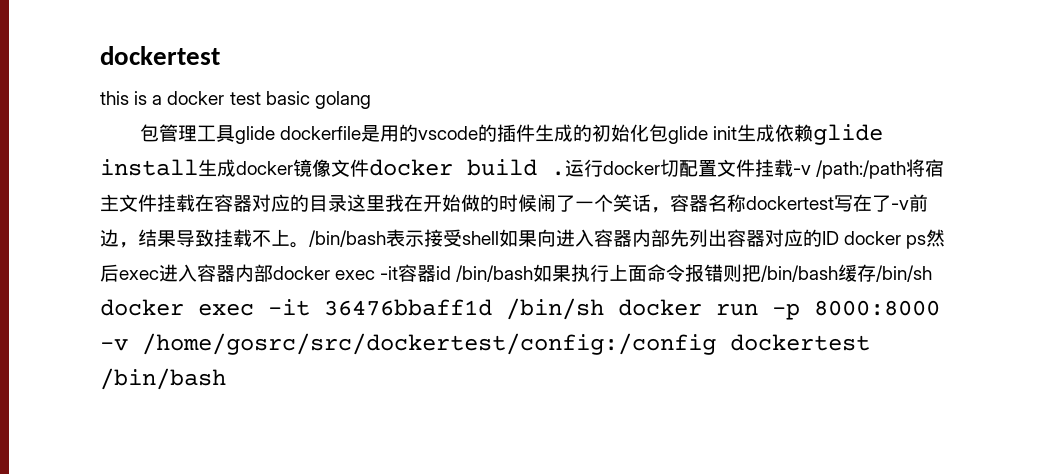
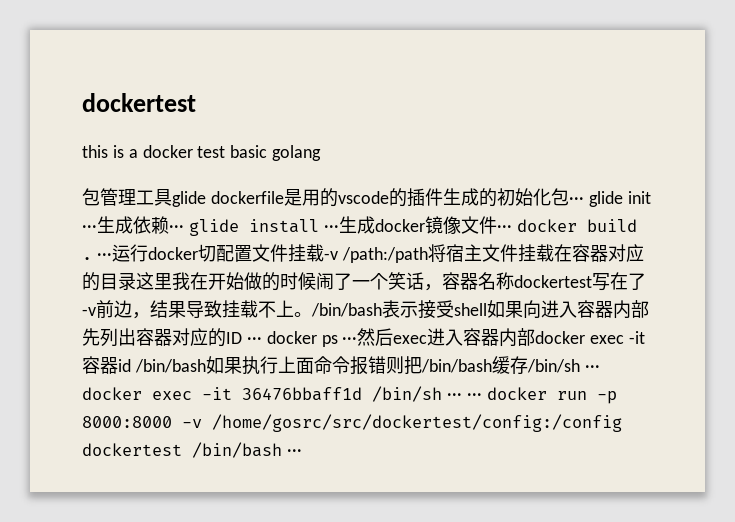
(668, 133) none -> [568,197,584,204] ···
(737, 133) none -> [82,225,97,232] ···
(813, 133) none -> [169,225,184,232] ···
(198, 167) none -> [323,225,339,232] ···
(369, 168) none -> [496,225,512,232] ···
(565, 173) none -> [96,253,112,260] ···
(839, 238) none -> [246,337,262,344] ···
(927, 242) none -> [342,337,358,344] ···
(933, 273) none -> [584,365,600,372] ···
(604, 309) none -> [446,393,482,400] ··· ···
(226, 379) none -> [286,449,302,456] ···

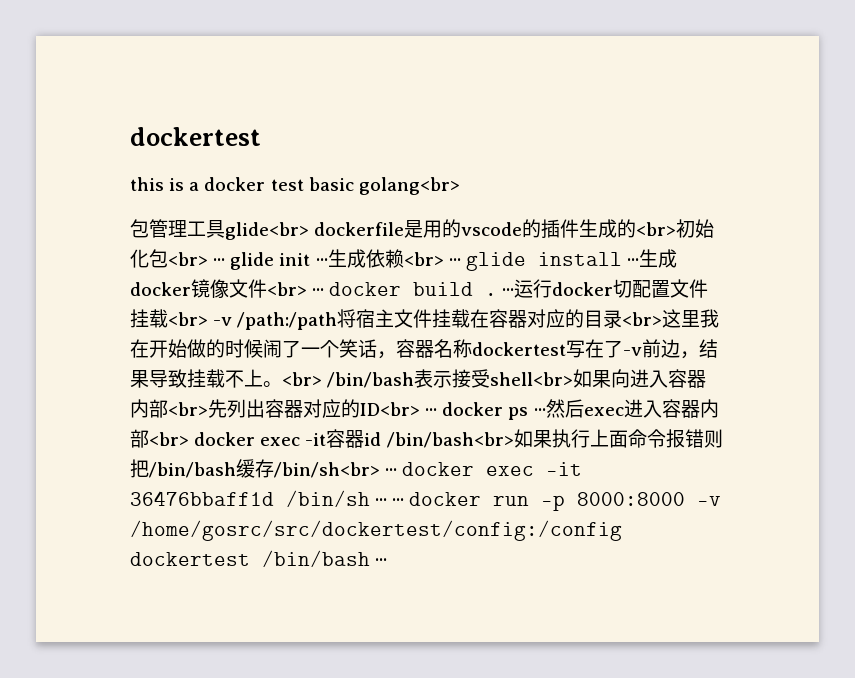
[272,145,322,161] golang -> [358,177,460,195] golang<br>
[172,191,206,207] glide -> [225,222,309,240] glide<br>
(497, 197) none -> [636,222,677,236] <br>
(569, 197) none -> [168,252,208,266] <br>
(169, 225) none -> [403,252,444,266] <br>
(497, 225) none -> [267,282,307,296] <br>
(324, 253) none -> [168,312,208,326] <br>
(136, 281) none -> [622,312,663,326] <br>
(312, 314) none -> [282,372,322,386] <br>
[454,303,487,316] shell -> [490,372,574,386] shell<br>
(649, 309) none -> [168,402,208,416] <br>
[226,332,242,344] ID -> [360,402,420,416] ID<br>
(536, 337) none -> [149,432,189,446] <br>
[134,359,206,373] /bin/bash -> [386,432,514,448] /bin/bash<br>
[526,359,580,373] /bin/sh -> [274,462,380,478] /bin/sh<br>

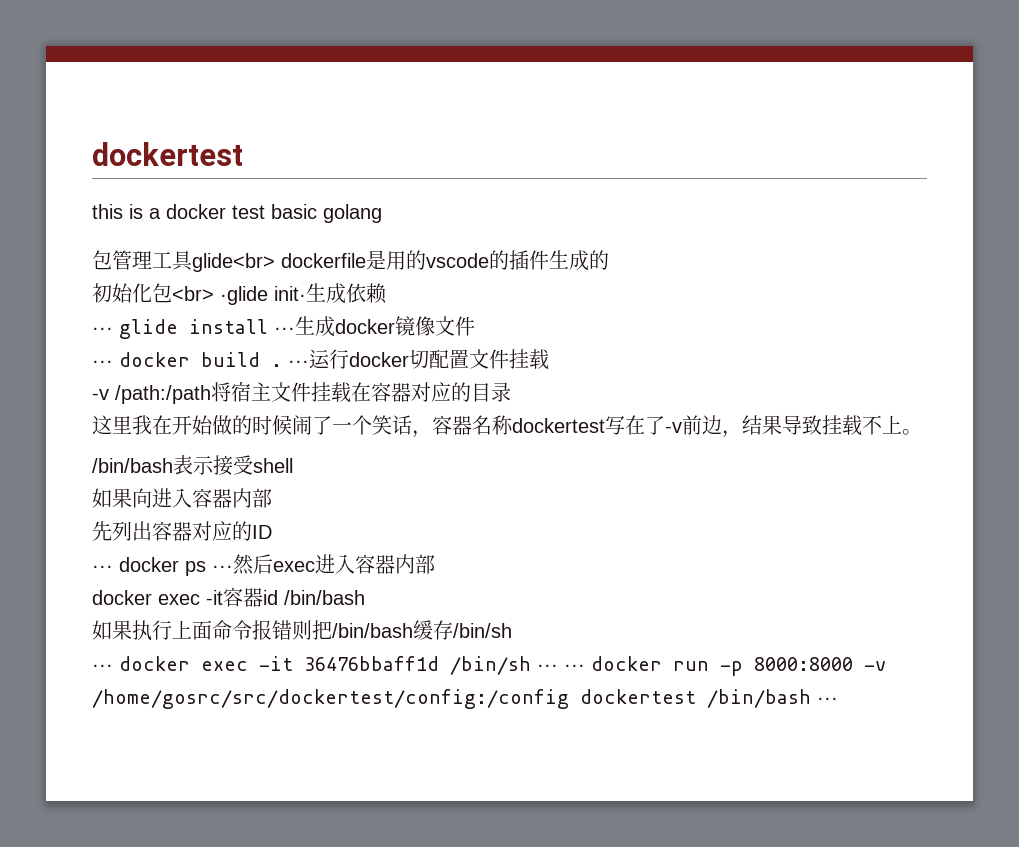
[358,177,460,195] golang<br> -> [323,204,382,223] golang
[636,222,677,236] <br> -> (609, 260) //
[213,252,328,270] ··· glide init ··· -> [220,286,306,305] ·glide init·
[403,252,444,266] <br> -> (387, 293) //
[267,282,307,296] <br> -> (475, 326) //
[168,312,208,326] <br> -> (549, 359) //
[622,312,663,326] <br> -> (511, 392) //
[282,372,322,386] <br> -> (922, 432) //
[490,372,574,386] shell<br> -> [253,458,293,473] shell //
[168,402,208,416] <br> -> (272, 498) //
[360,402,420,416] ID<br> -> [252,525,272,539] ID //
[149,432,189,446] <br> -> (435, 564) //
[386,432,514,448] /bin/bash<br> -> [284,590,365,605] /bin/bash //
[274,462,380,478] /bin/sh<br> -> [453,623,512,638] /bin/sh //

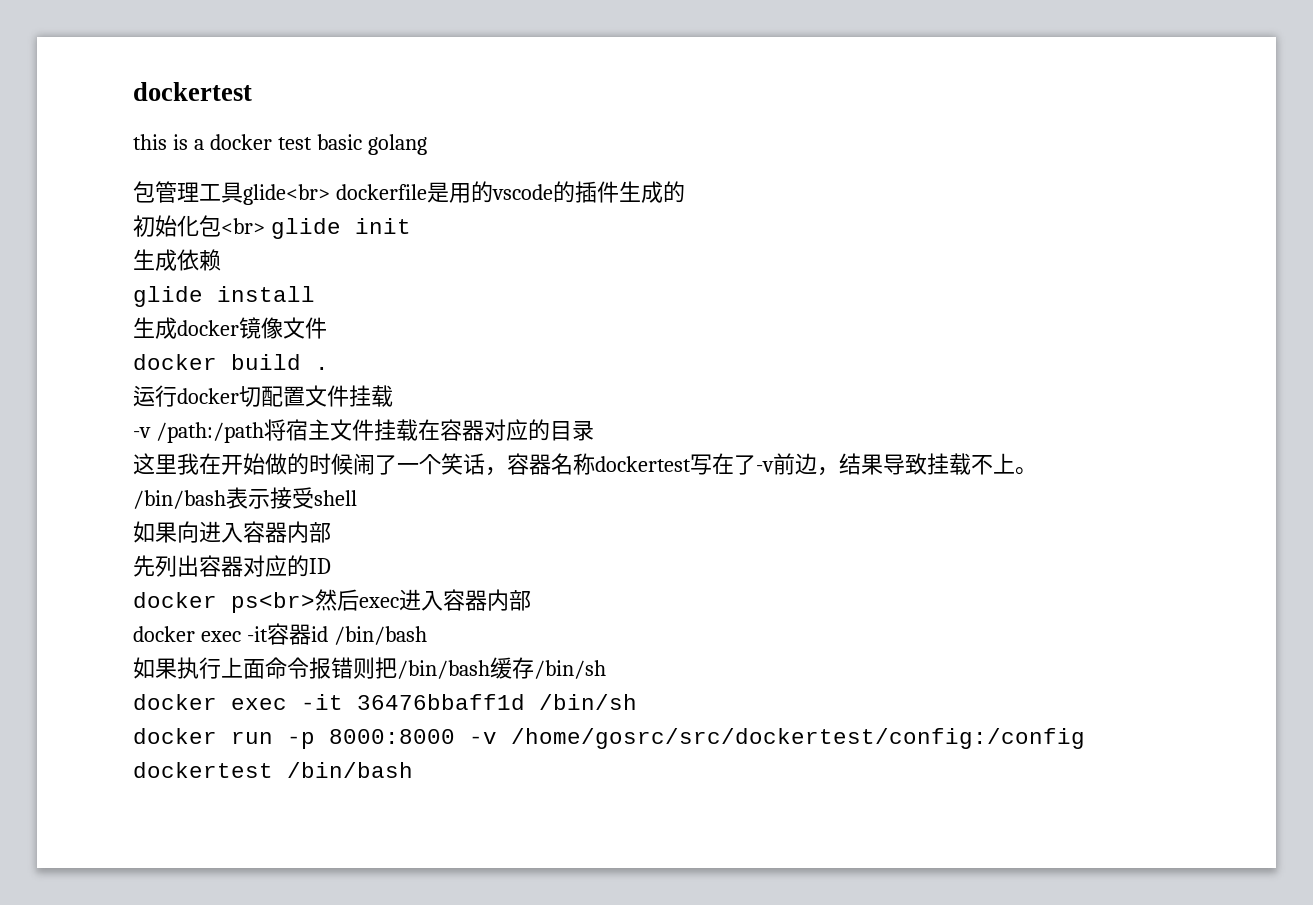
[220,286,306,305] ·glide init· -> [270,218,411,239] glide init //
[92,327,113,334] ··· -> (221, 260) none
[274,327,295,334] ··· -> (315, 294) //
[92,360,113,367] ··· -> (327, 328) none
[288,360,309,367] ··· -> (329, 368) //
[92,557,233,576] ··· docker ps ··· -> [133,592,315,613] docker ps<br>
[92,664,113,671] ··· -> (606, 669) none
[537,664,585,671] ··· ··· -> (637, 702) //
[817,697,838,704] ··· -> (413, 770) none

